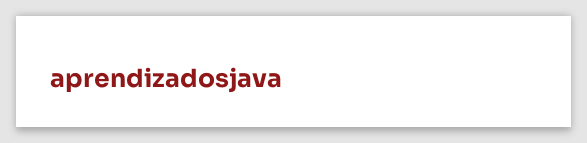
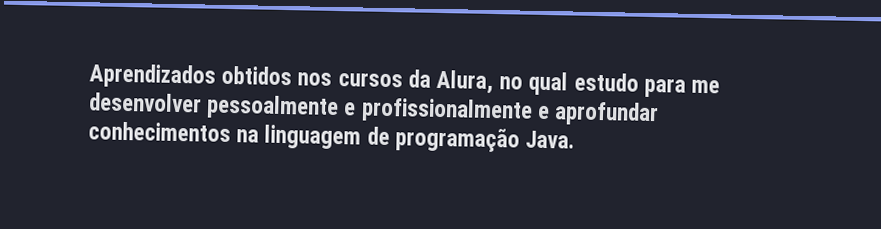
[50,67,282,93] aprendizadosjava -> [89,63,721,98] [89,92,660,127] [88,121,576,153] Aprendizados obtidos nos cursos da Alura, no qual estudo para me desenvolver pessoalmente e profissionalmente e aprofundar conhecimentos na linguagem de programação Java.

